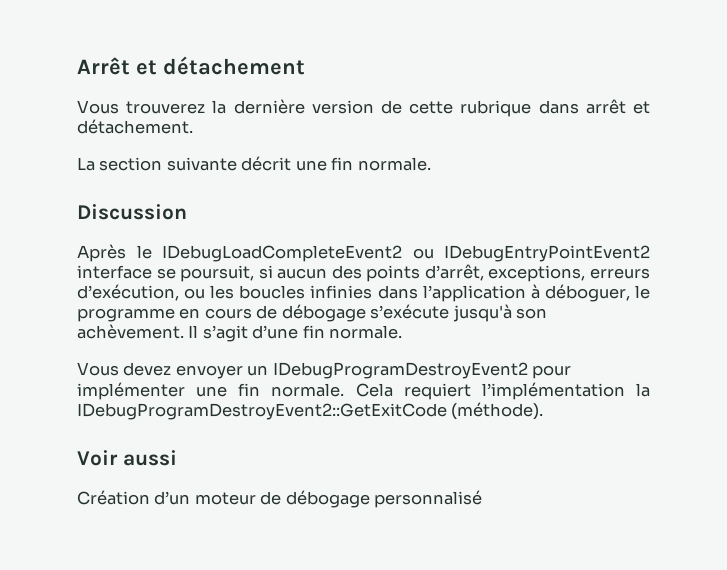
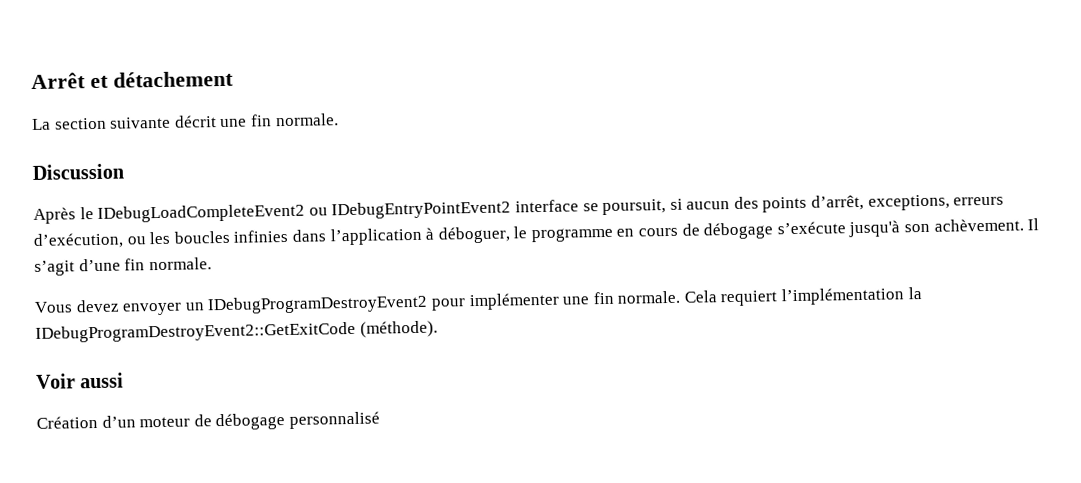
[77,99,650,117] [77,119,193,134] // Vous trouverez la dernière version de cette rubrique dans arrêt et détachement. -> (234, 79) none

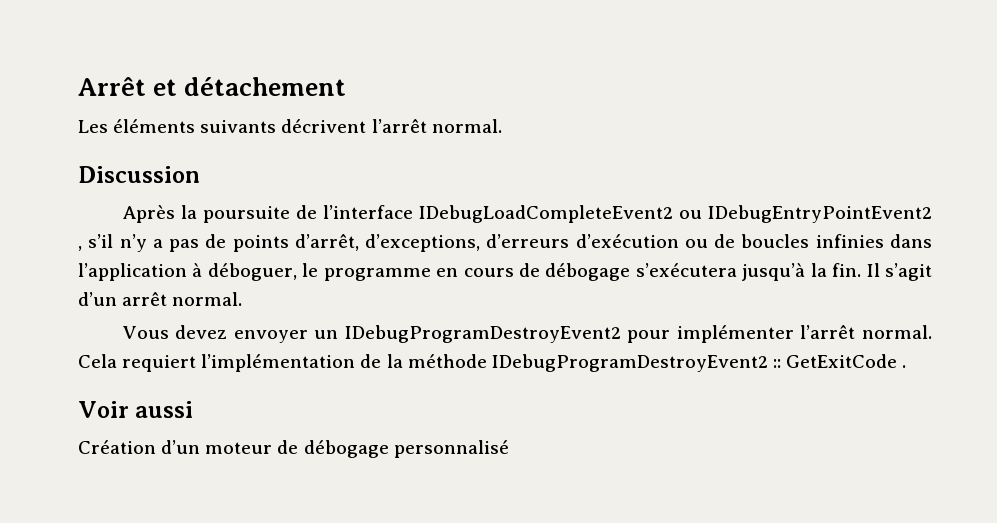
[32,113,339,130] [32,163,124,180] [33,194,1005,224] [33,231,171,249] La section suivante décrit une fin normale. // Discussion // Après le IDebugLoadCompleteEvent2 ou IDebugEntryPointEvent2 interface se poursuit, si aucun des points d’arrêt, exceptions, erreurs d’exécution, ou les -> [78,119,502,133] [78,166,200,183] [122,205,932,223] [78,234,736,252] Les éléments suivants décrivent l’arrêt normal. // Discussion // Après la poursuite de l’interface IDebugLoadCompleteEvent2 ou IDebugEntryPointEvent2 , s’il n’y a pas de points d’arrêt, d’exceptions, d’erreurs d’exécution ou de
[776,218,1040,238] [34,257,212,276] s’exécute jusqu'à son achèvement. Il s’agit d’une fin normale. -> [635,263,933,281] [78,292,243,306] s’exécutera jusqu’à la fin. Il s’agit d’un arrêt normal.
[562,287,922,307] [35,320,438,343] une fin normale. Cela requiert l’implémentation la IDebugProgramDestroyEvent2::GetExitCode (méthode). -> [800,325,932,339] [78,354,907,372] l’arrêt normal. Cela requiert l’implémentation de la méthode IDebugProgramDestroyEvent2 :: GetExitCode .

